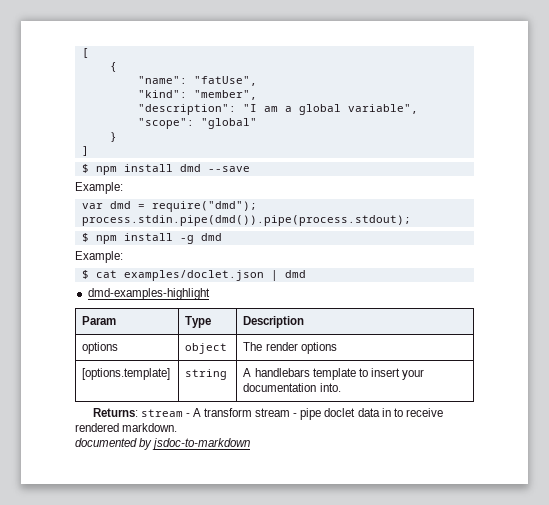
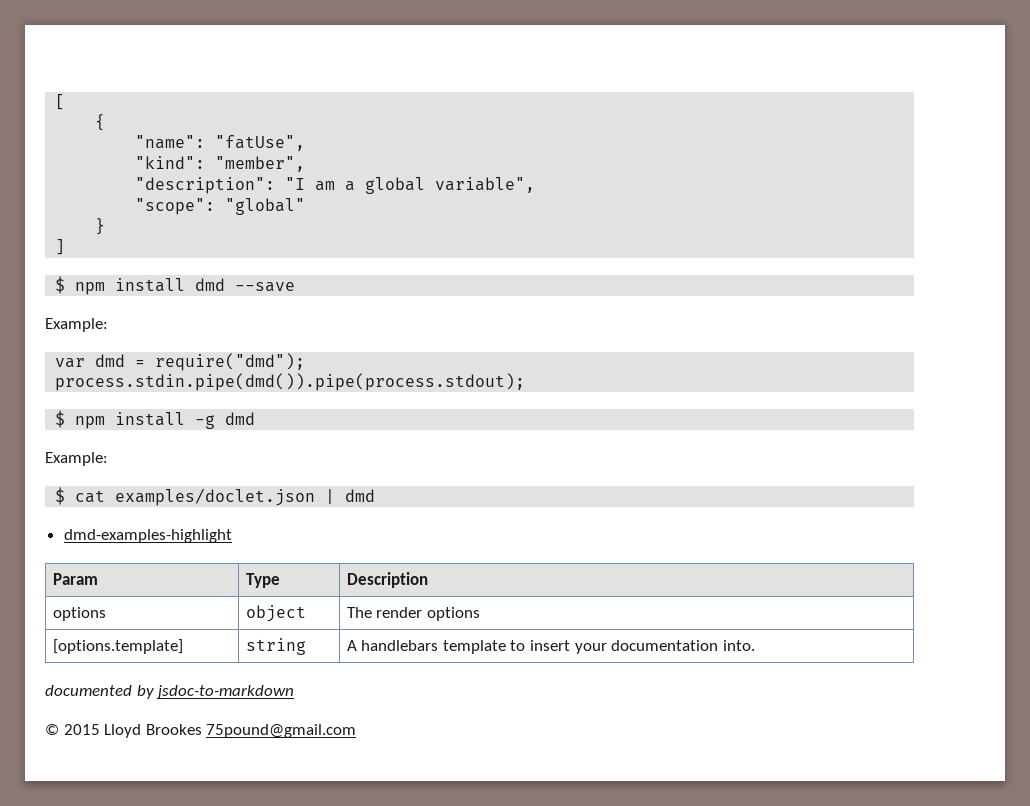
[92,408,443,420] [75,423,178,432] [75,438,251,450] Returns: stream - A transform stream - pipe doclet data in to receive rendered markdown. // documented by jsdoc-to-markdown -> [45,685,295,699] [45,724,357,738] documented by jsdoc-to-markdown // © 2015 Lloyd Brookes 75pound@gmail.com

